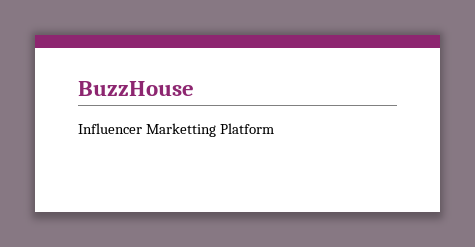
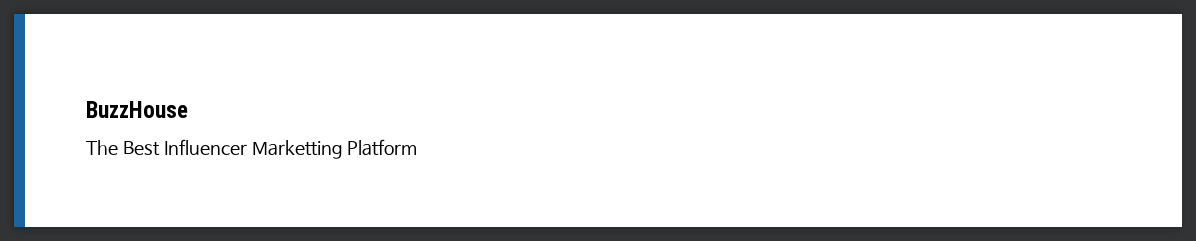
(194, 88) none -> [86,140,160,156] The Best

